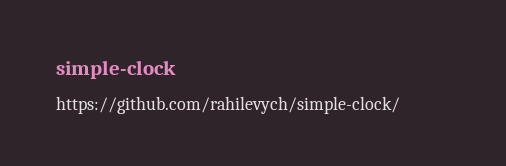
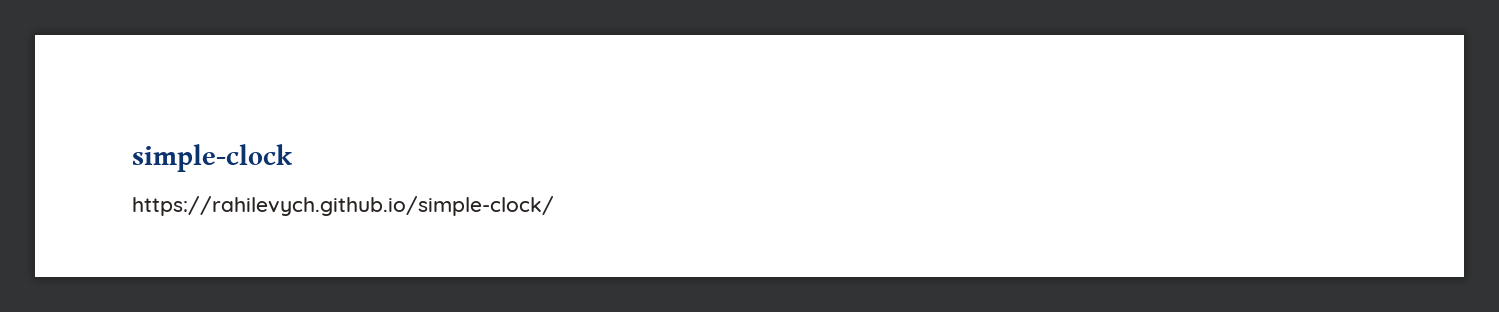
[56,96,400,114] https://github.com/rahilevych/simple-clock/ -> [132,196,554,216] https://rahilevych.github.io/simple-clock/

